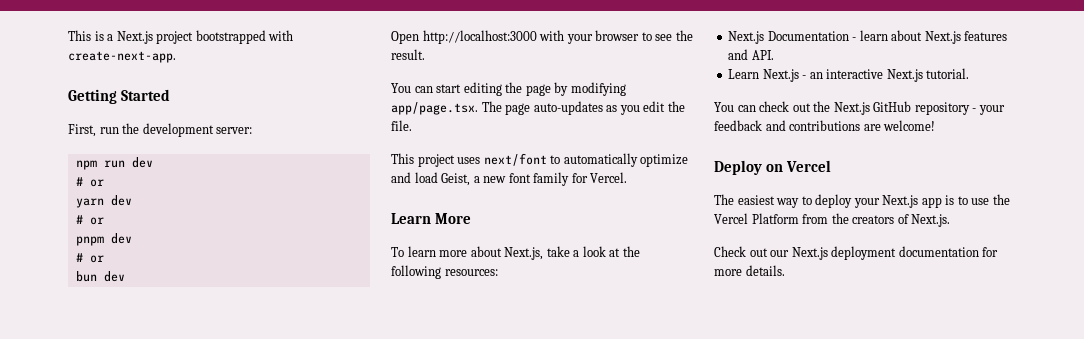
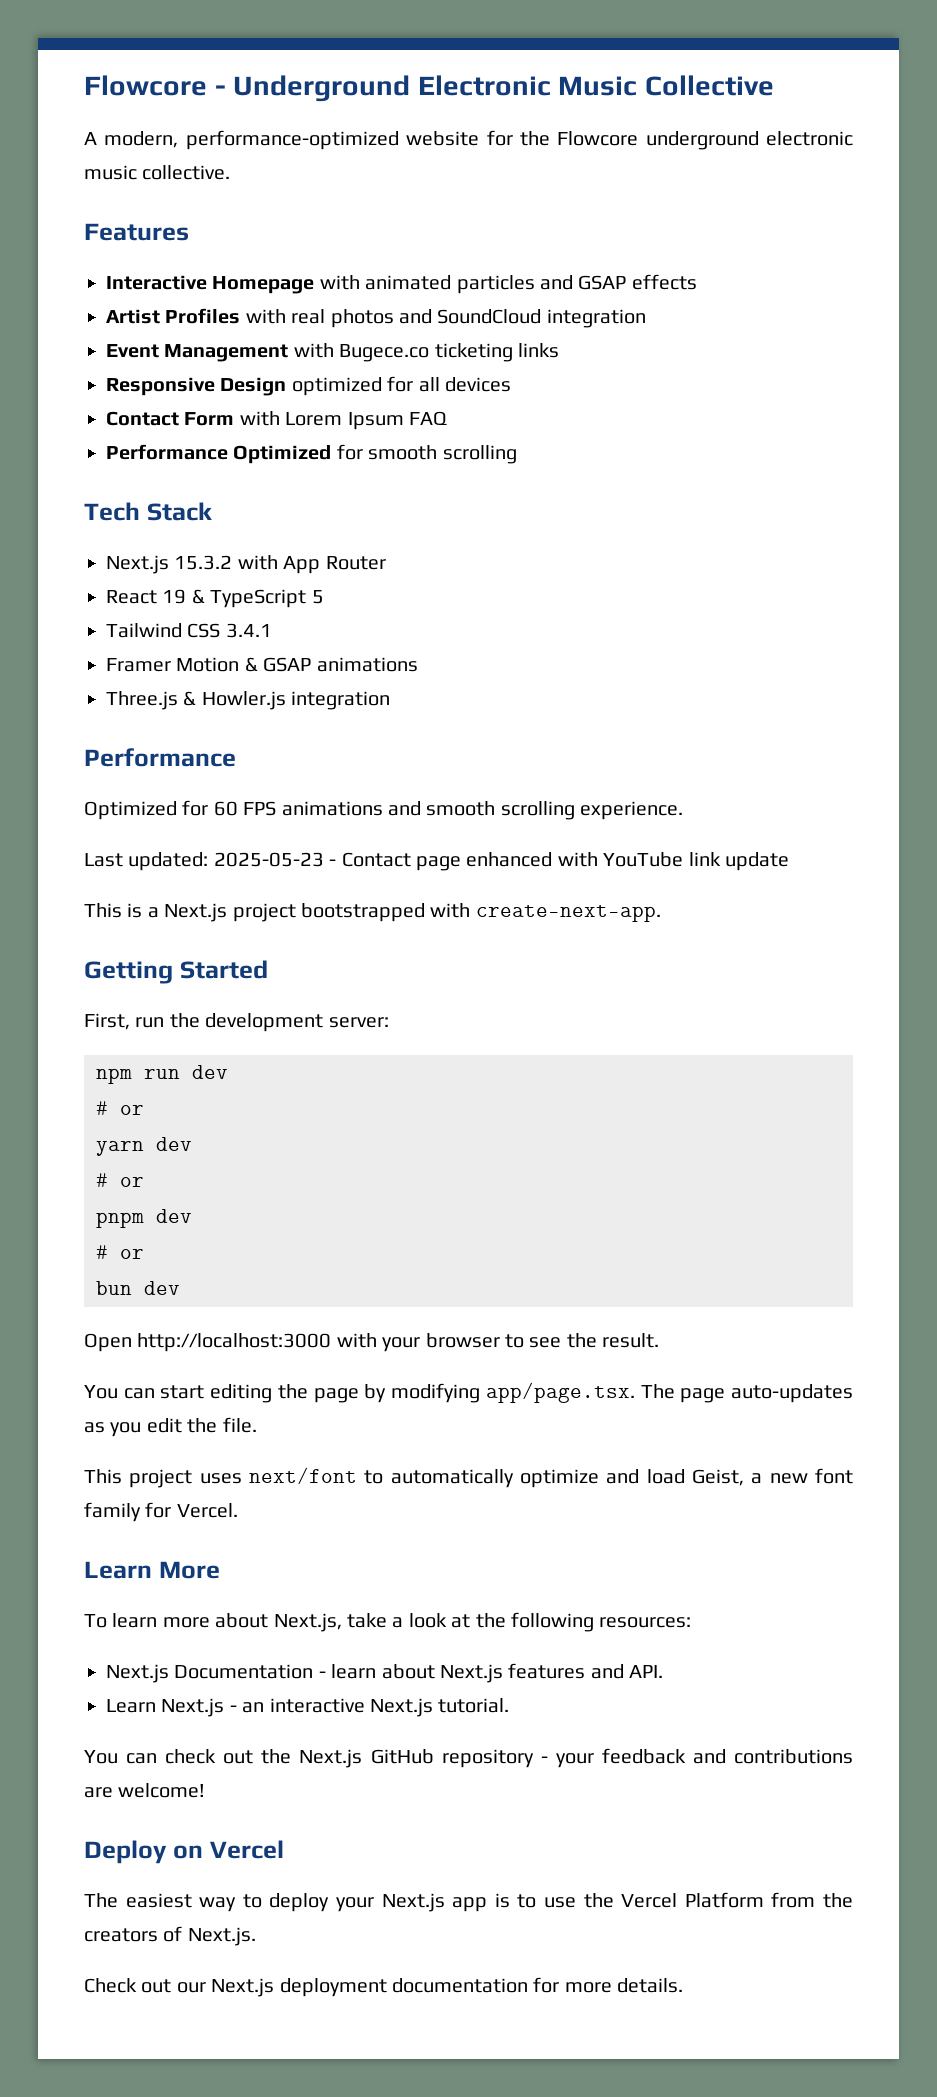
(68, 35) none -> [84,75,774,102] [84,130,853,150] [84,165,231,180] [84,223,189,241] [106,274,697,294] [106,308,646,328] [106,343,559,362] [106,376,511,396] [106,411,447,430] [106,444,517,464] [84,502,212,521] [106,555,386,574] [106,589,324,608] [106,623,272,638] [106,657,418,672] [106,691,391,710] [84,748,236,767] [84,800,684,820] [84,852,789,871] Flowcore - Underground Electronic Music Collective // A modern, performance-optimized website for the Flowcore underground electronic music collective. // Features // Interactive Homepage with animated particles and GSAP effects // Artist Profiles with real photos and SoundCloud integration // Event Management with Bugece.co ticketing links // Responsive Design optimized for all devices // Contact Form with Lorem Ipsum FAQ // Performance Optimized for smooth scrolling // Tech Stack // Next.js 15.3.2 with App Router // React 19 & TypeScript 5 // Tailwind CSS 3.4.1 // Framer Motion & GSAP animations // Three.js & Howler.js integration // Performance // Optimized for 60 FPS animations and smooth scrolling experience. // Last updated: 2025-05-23 - Contact page enhanced with YouTube link update //

